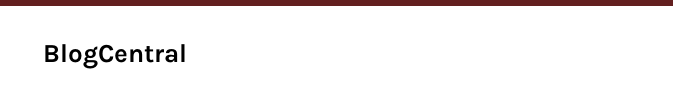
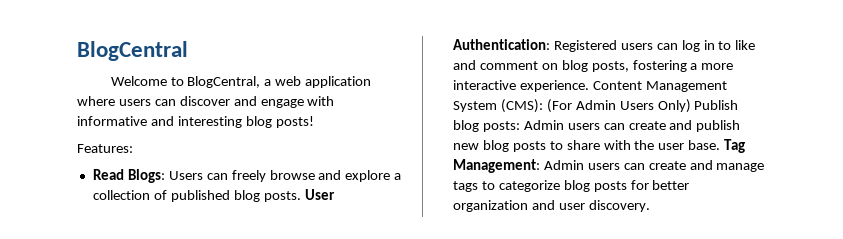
(187, 56) none -> [110,76,372,88] [77,96,335,108] [77,116,314,128] [77,144,133,153] [92,169,402,183] [92,189,335,202] [452,39,756,52] [452,60,734,72] [452,80,727,92] [452,99,739,113] [452,120,741,132] [452,139,746,153] [452,159,765,173] [452,180,690,192] [452,200,650,212] // Welcome to BlogCentral, a web application where users can discover and engage with informative and interesting blog posts! // Features: // Read Blogs: Users can freely browse and explore a collection of published blog posts. User Authentication: Registered users can log in to like and comment on blog posts, fostering a more interactive experience. Content Management System (CMS): (For Admin Users Only) Publish blog posts: Admin users can create and publish new blog posts to share with the user base. Tag Management: Admin users can create and manage tags to categorize blog posts for better organization and user discovery.

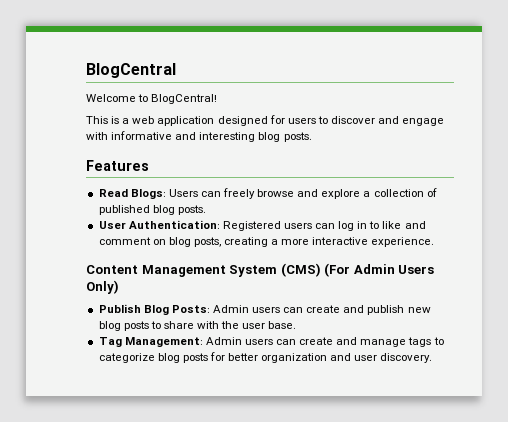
[187,76,372,88] [77,96,176,106] BlogCentral, a web application where users can -> [151,94,218,104] [86,115,328,126] BlogCentral! // This is a web application designed for users to
[275,116,314,128] [77,144,133,153] posts! // Features: -> [283,132,312,142] [86,160,149,171] posts. // Features
(301, 196) none -> (206, 210) //
[632,60,687,72] fostering -> [224,237,269,247] creating
(589, 86) none -> (435, 242) //
[500,99,543,113] (CMS): -> [280,263,321,277] (CMS)
[694,100,739,110] [452,120,520,132] Publish blog posts: -> [98,304,210,315] // Publish Blog Posts:
(721, 145) none -> (297, 325) //

